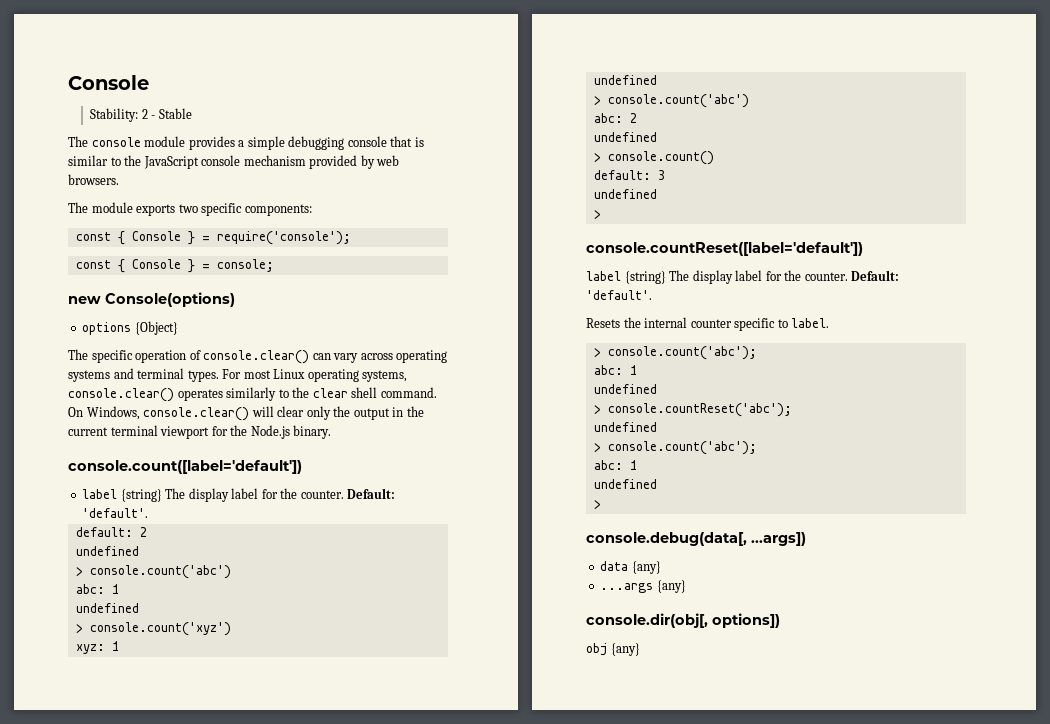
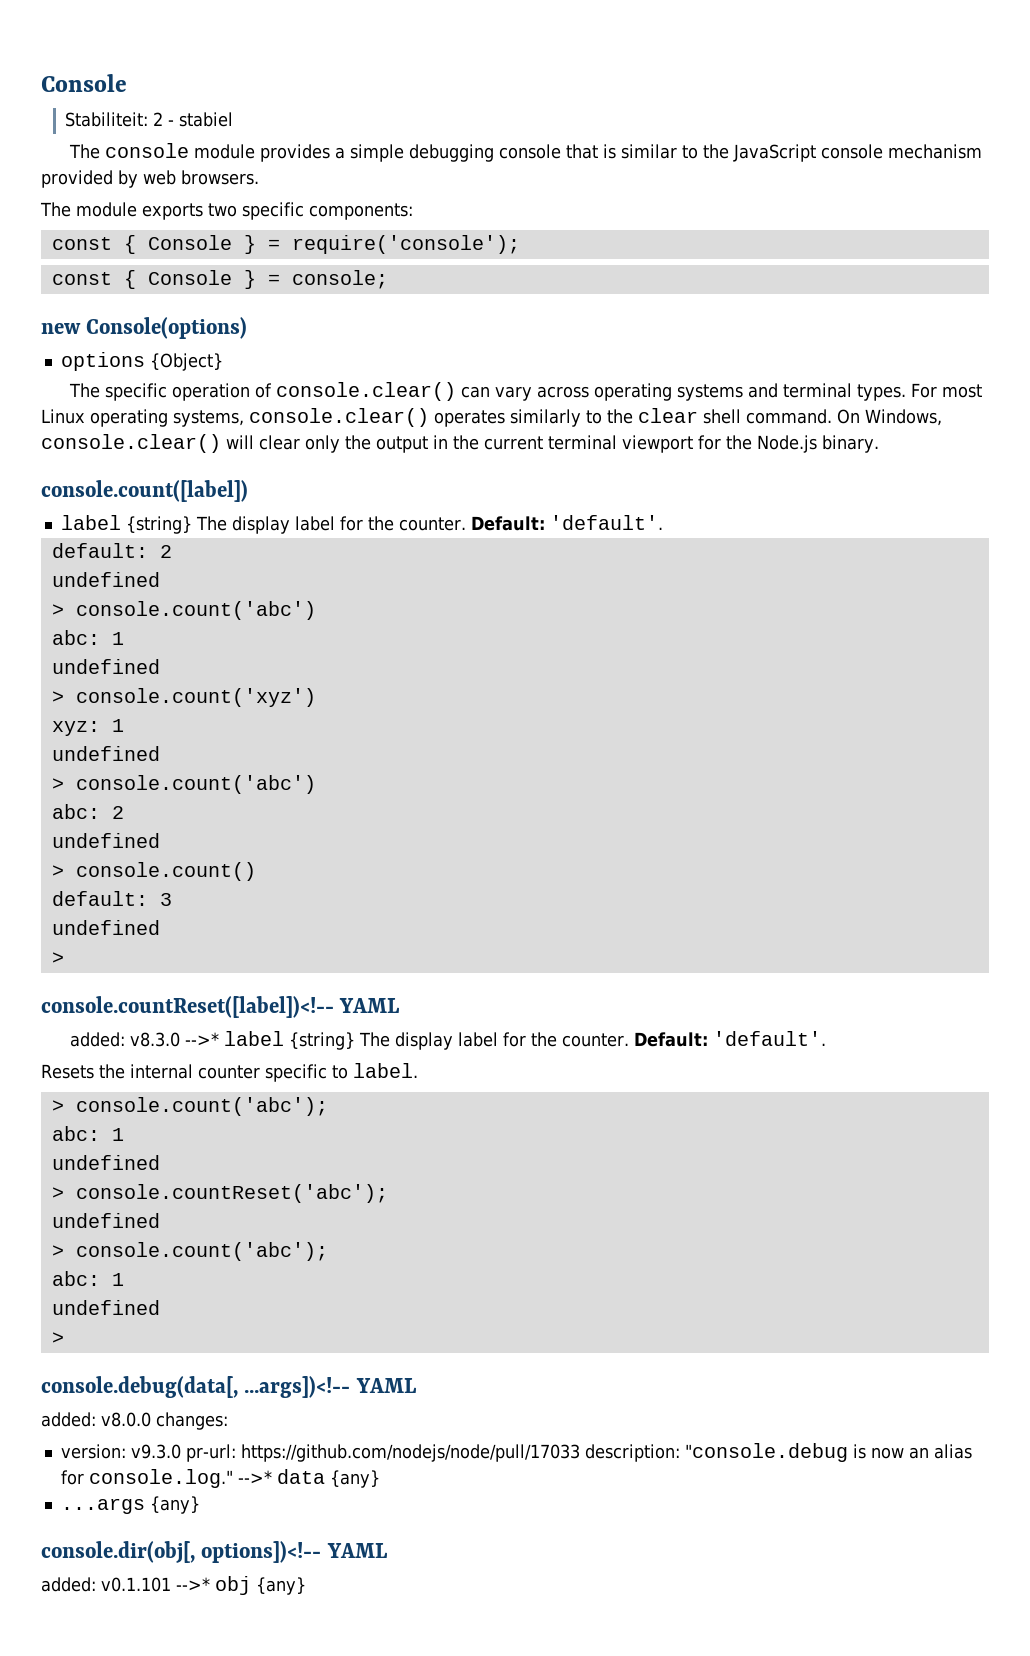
[90,108,139,122] Stability: -> [65,112,149,127] Stabiliteit:
[158,108,192,119] Stable -> [179,112,234,127] stabiel
[68,460,302,474] console.count([label='default']) -> [41,480,248,502] console.count([label])
[586,242,863,256] console.countReset([label='default']) // -> [41,996,400,1018] [70,1032,220,1047] console.countReset([label])<!-- YAML // added: v8.3.0 -->*
[751,532,806,546] ...args]) // -> [244,1376,416,1398] [41,1412,228,1430] [60,1443,972,1462] [60,1469,272,1488] ...args])<!-- YAML // added: v8.0.0 changes: // version: v9.3.0 pr-url: https://github.com/nodejs/node/pull/17033 description: "console.debug is now an alias for console.log." -->*
[712,613,780,628] options]) // -> [201,1541,387,1563] [41,1577,210,1592] options])<!-- YAML // added: v0.1.101 -->*

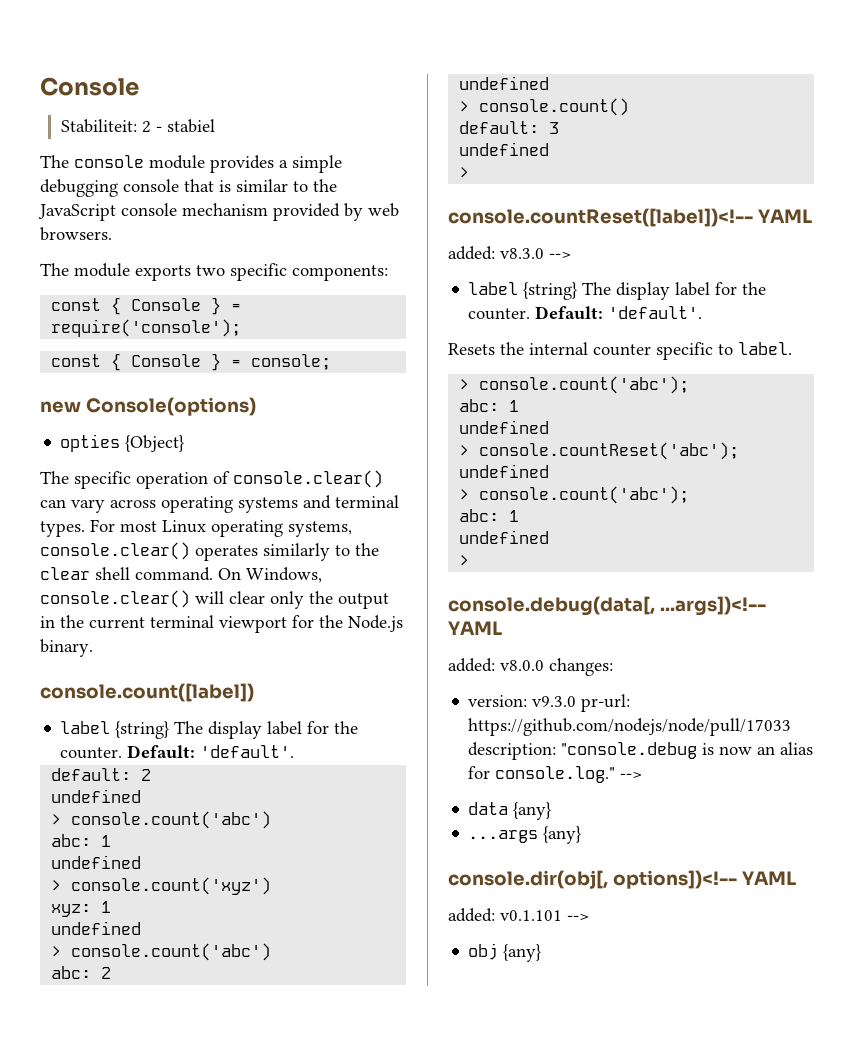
[60,352,145,371] options -> [60,434,121,452] opties
[185,1032,220,1046] -->* -> [549,251,571,259] --> //
[237,1470,272,1484] -->* -> [620,771,643,779] --> //
[176,1577,210,1591] -->* -> [567,913,589,921] --> //

